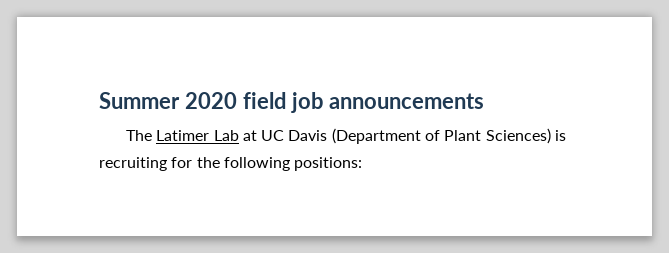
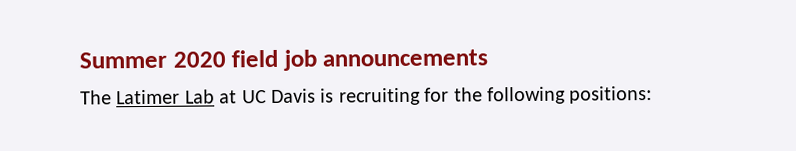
[331,128,551,144] (Department of Plant Sciences) -> (316, 95) none

